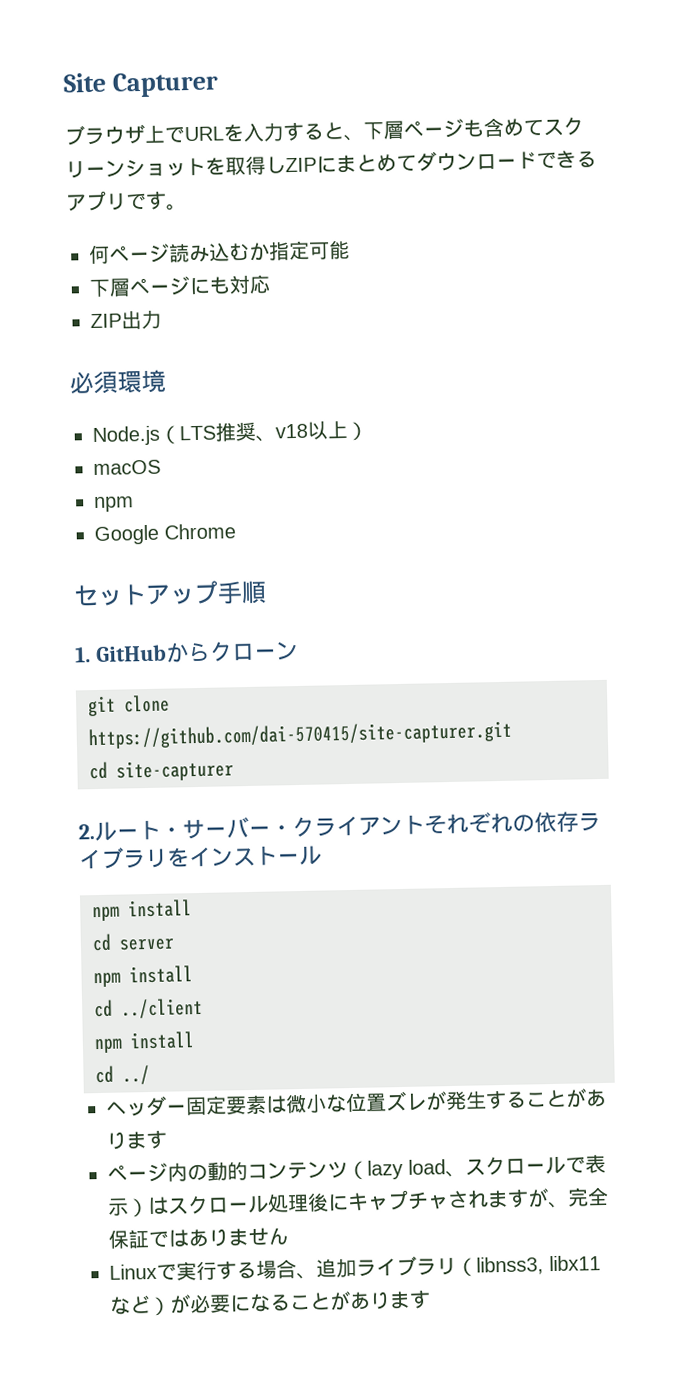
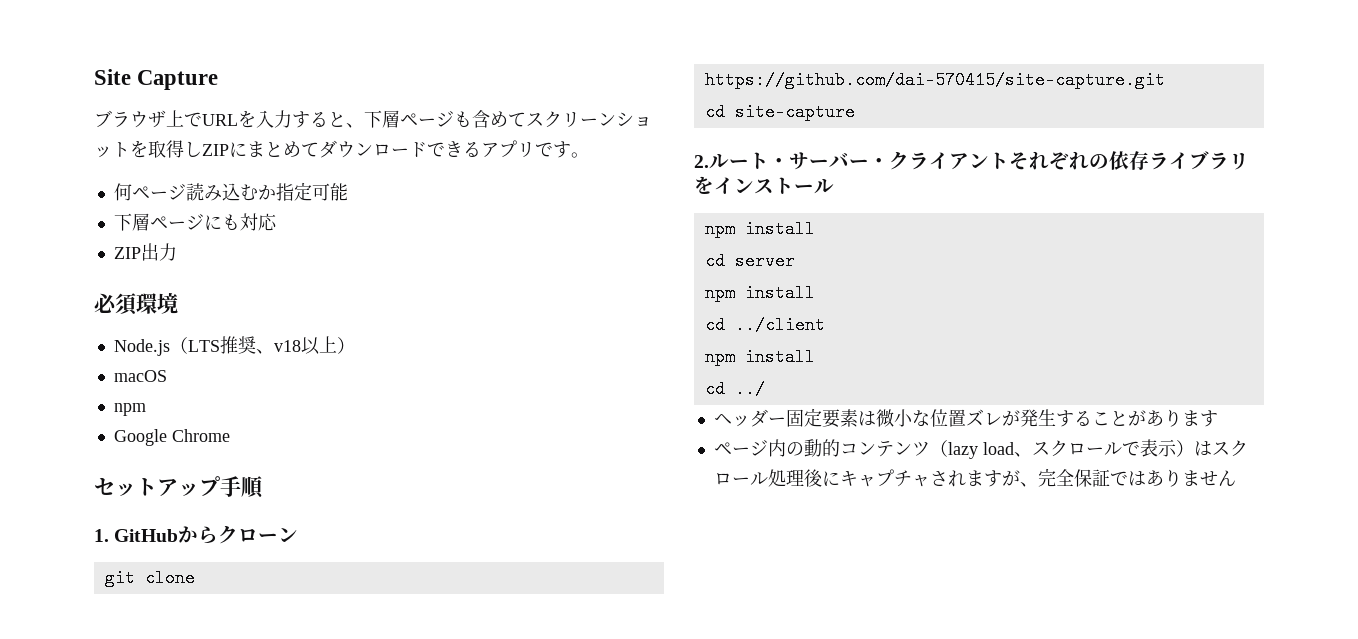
[111,71,219,98] Capturer -> [137,70,219,90] Capture
[88,720,512,750] [89,759,234,782] https://github.com/dai-570415/site-capturer.git // cd site-capturer -> [704,71,1165,89] [704,103,855,121] https://github.com/dai-570415/site-capture.git // cd site-capture
[109,1255,601,1281] [109,1290,431,1317] // Linuxで実行する場合、追加ライブラリ（libnss3, libx11など）が必要になることがあります -> (1236, 478) none

